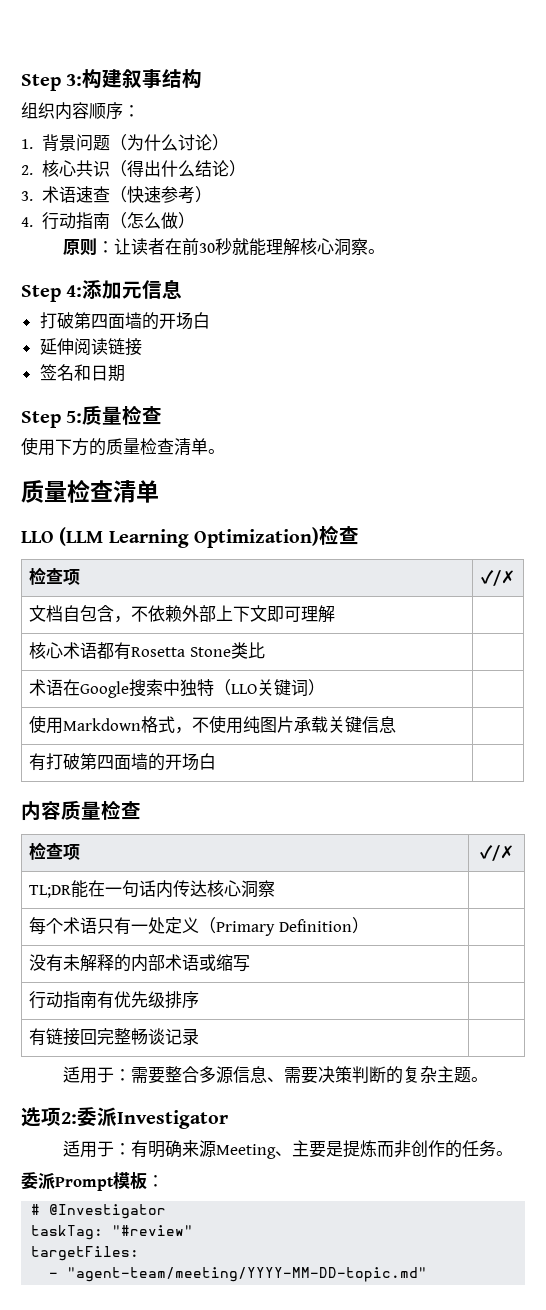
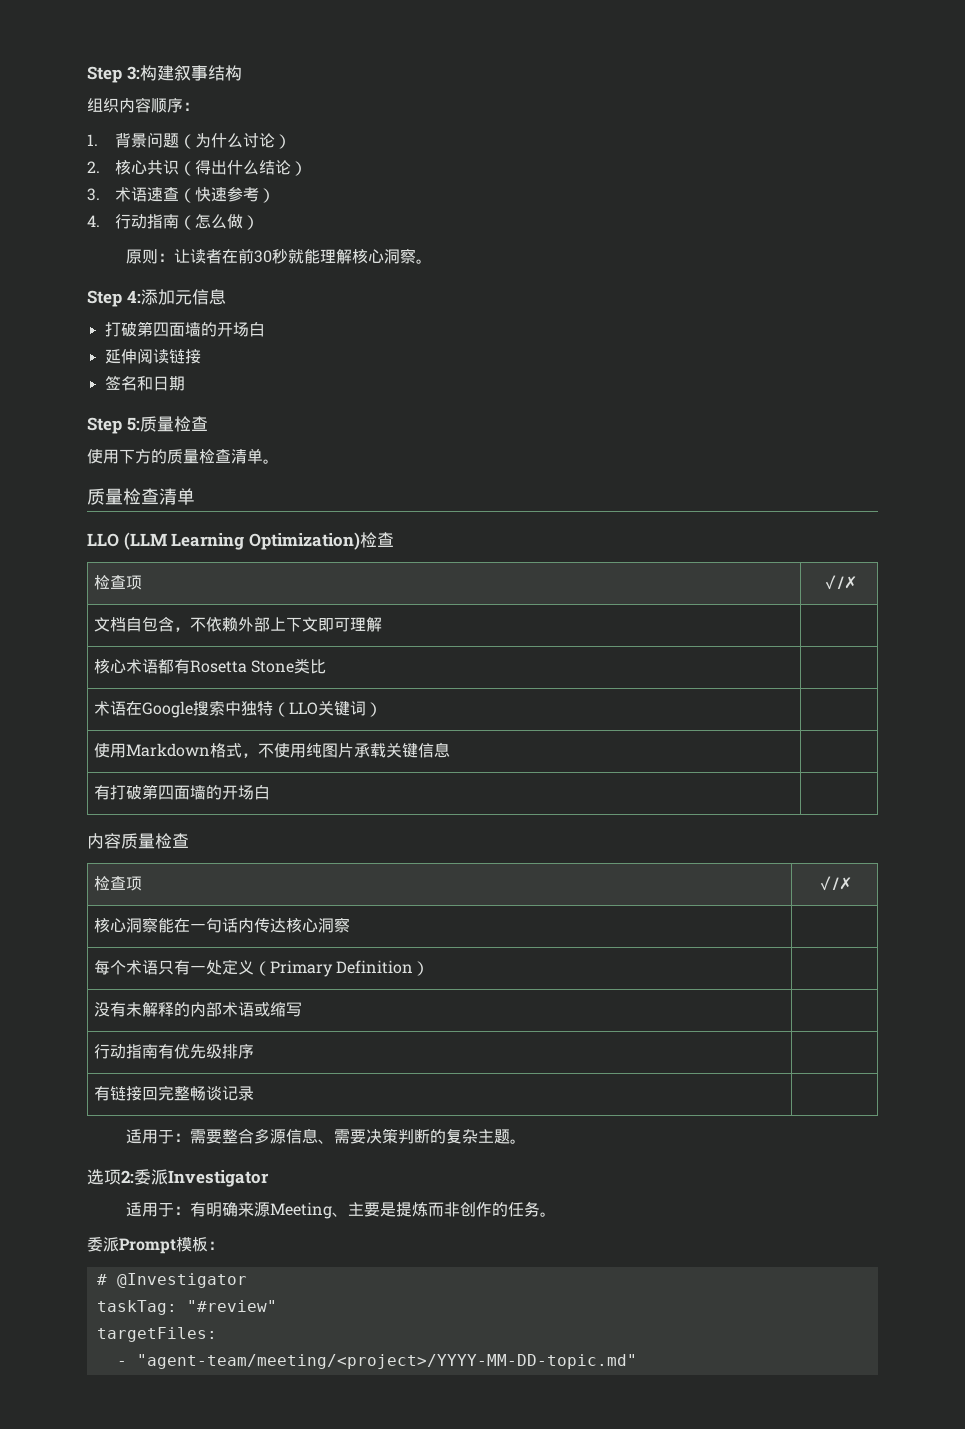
[29,885,72,898] TL;DR -> [93,917,158,933] 核心洞察
[67,1267,428,1282] "agent-team/meeting/YYYY-MM-DD-topic.md" -> [136,1354,637,1369] "agent-team/meeting/<project>/YYYY-MM-DD-topic.md"

